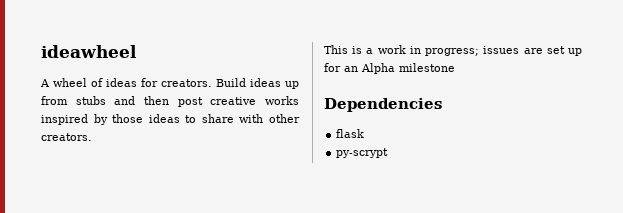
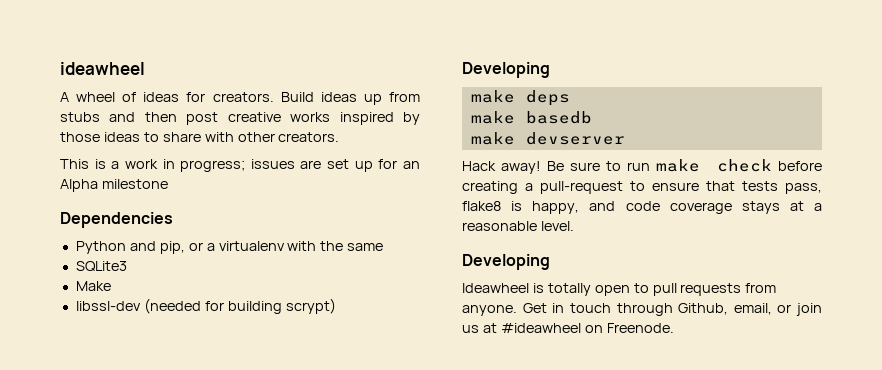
[336,129,365,138] [336,148,389,158] flask // py-scrypt -> [75,241,384,254] [75,261,127,271] [75,281,111,291] [75,298,336,314] [462,62,550,78] [470,90,570,106] [470,111,592,124] [470,132,625,145] [462,159,822,174] [462,181,822,194] [462,201,822,214] [462,221,574,231] [462,254,550,270] [462,283,777,296] [462,303,822,316] [462,323,674,333] Python and pip, or a virtualenv with the same // SQLite3 // Make // libssl-dev (needed for building scrypt) // Developing // make deps // make basedb // make devserver // Hack away! Be sure to run make check before creating a pull-request to ensure that tests pass, flake8 is happy, and code coverage stays at a reasonable level. // Developing // Ideawheel is totally open to pull requests from anyone. Get in touch through Github, email, or join us at #ideawheel on Freenode.

